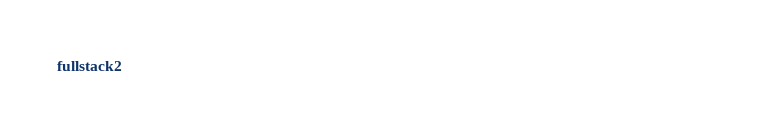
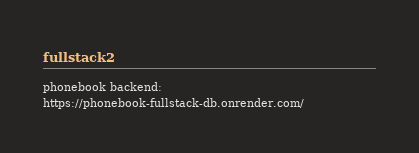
(122, 66) none -> [43,82,162,93] [43,98,304,109] // phonebook backend: https://phonebook-fullstack-db.onrender.com/

